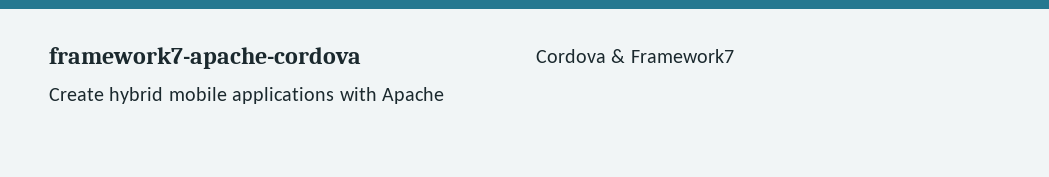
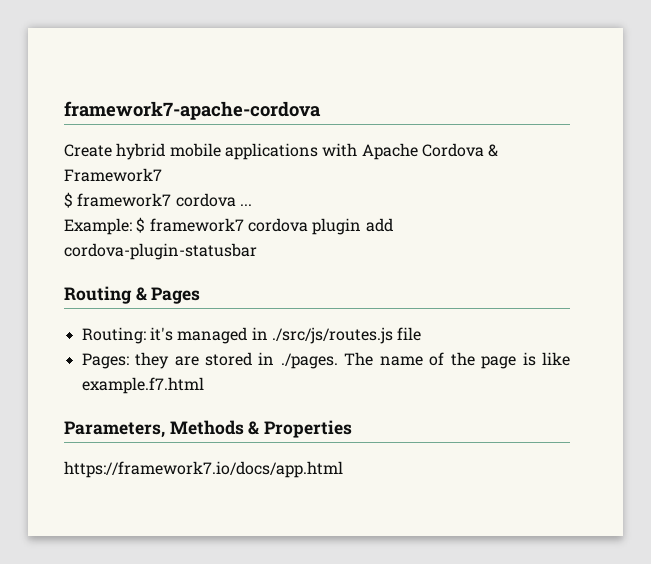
(734, 56) none -> [64,192,252,208] [64,217,393,235] [64,243,257,260] [64,286,201,304] [81,327,422,344] [81,352,570,369] [81,377,204,394] [64,420,353,438] [64,461,343,478] // $ framework7 cordova ... // Example: $ framework7 cordova plugin add cordova-plugin-statusbar // Routing & Pages // Routing: it's managed in ./src/js/routes.js file // Pages: they are stored in ./pages. The name of the page is like example.f7.html // Parameters, Methods & Properties // https://framework7.io/docs/app.html

